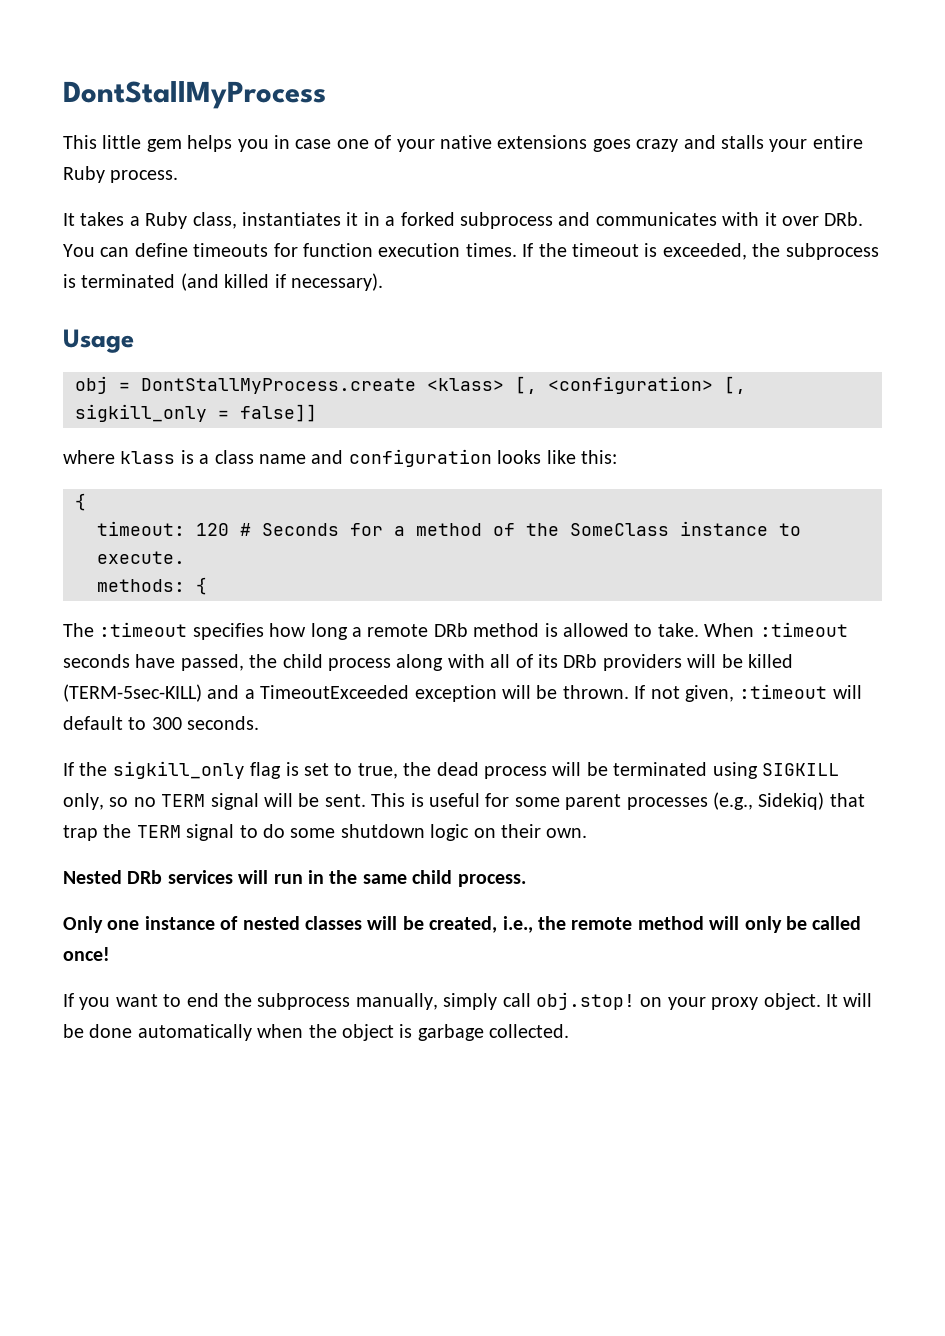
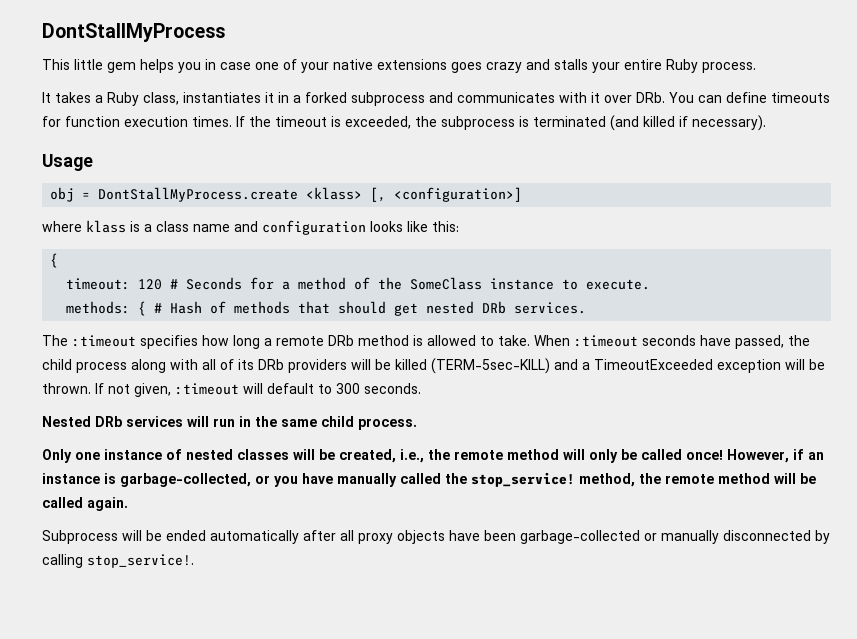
[548,376,746,394] [75,404,317,422] <configuration> [, sigkill_only = false]] -> [394,187,523,202] <configuration>]
(207, 586) none -> [154,301,587,316] # Hash of methods that should get nested DRb services.
[63,761,839,779] [63,792,865,810] [63,824,588,841] // If the sigkill_only flag is set to true, the dead process will be terminated using SIGKILL only, so no TERM signal will be sent. This is useful for some parent processes (e.g., Sidekiq) that trap the TERM signal to do some shutdown logic on their own. -> (421, 388) none
[63,992,873,1010] [63,1024,570,1041] // If you want to end the subprocess manually, simply call obj.stop! on your proxy object. It will be done automatically when the object is garbage collected. -> [727,449,824,463] [42,472,816,487] [42,497,128,511] [42,530,830,544] [42,554,194,568] However, if an instance is garbage-collected, or you have manually called the stop_service! method, the remote method will be called again. // Subprocess will be ended automatically after all proxy objects have been garbage-collected or manually disconnected by calling stop_service!.

